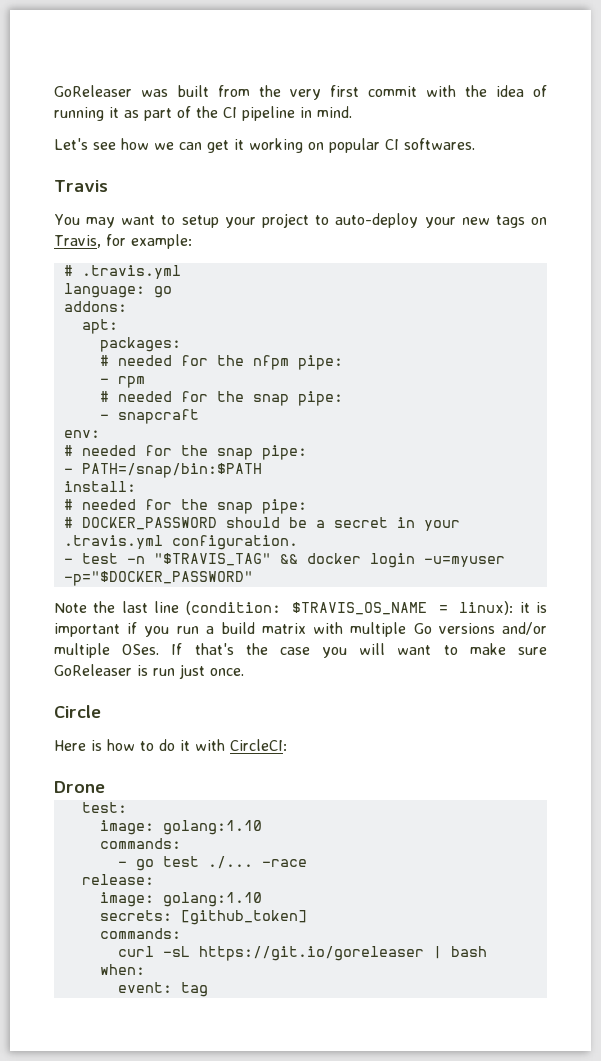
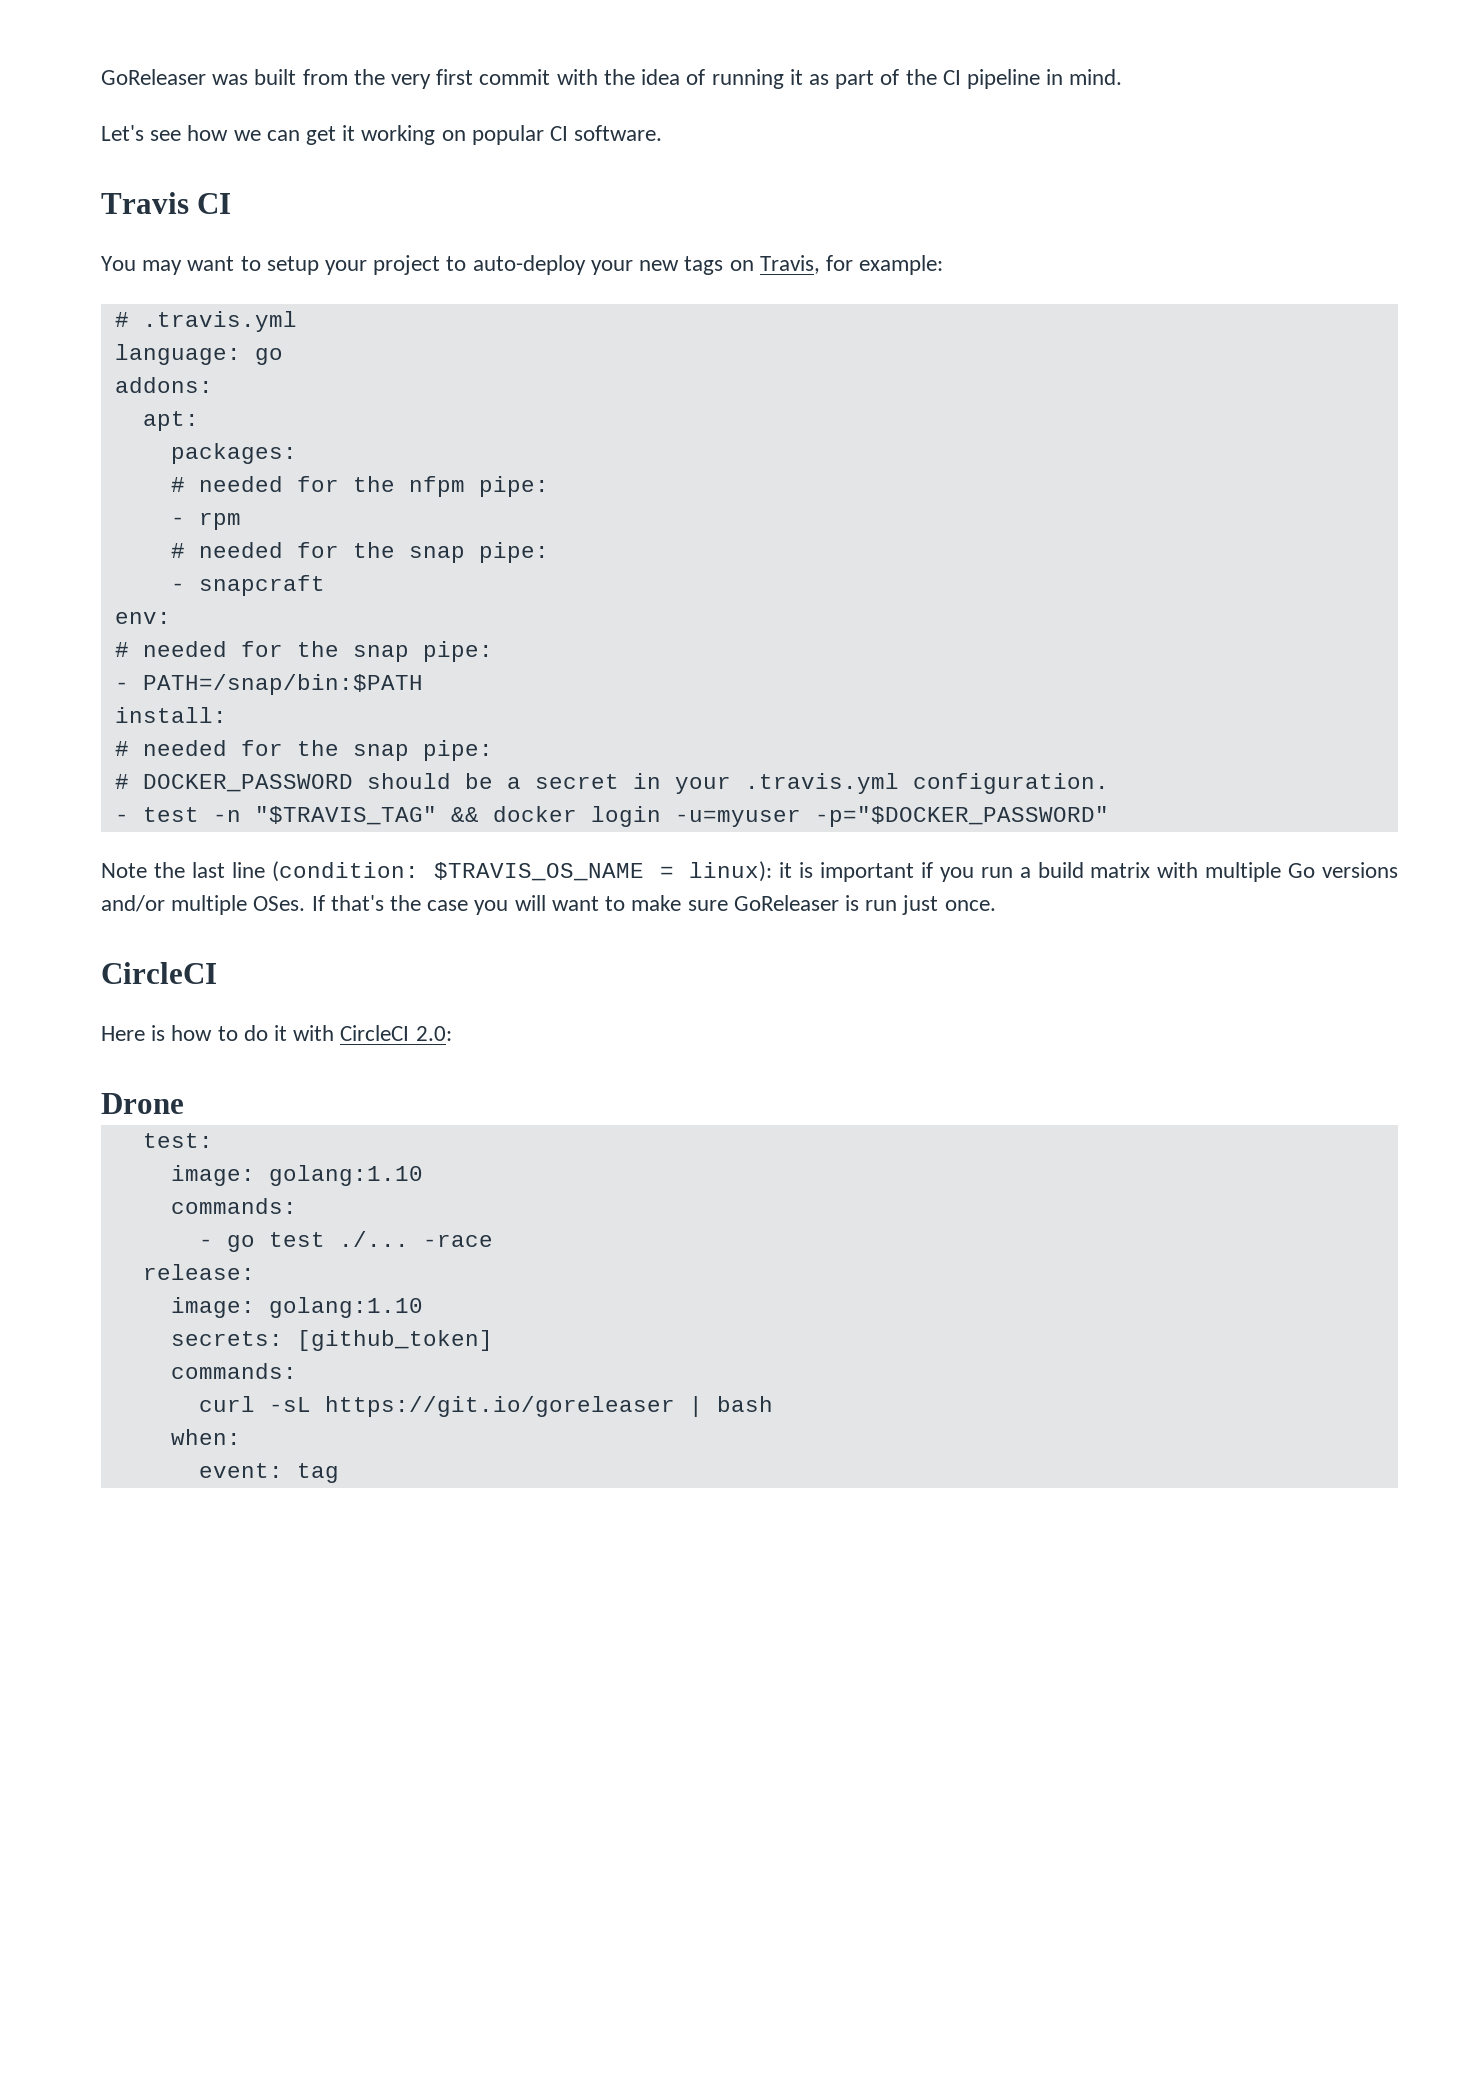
[404,138,475,150] softwares. -> [574,125,663,141] software.
(108, 186) none -> [197,193,232,214] CI
[54,705,101,718] Circle -> [101,962,217,984] CircleCI
[230,739,287,751] CircleCI: -> [340,1025,452,1041] CircleCI 2.0:

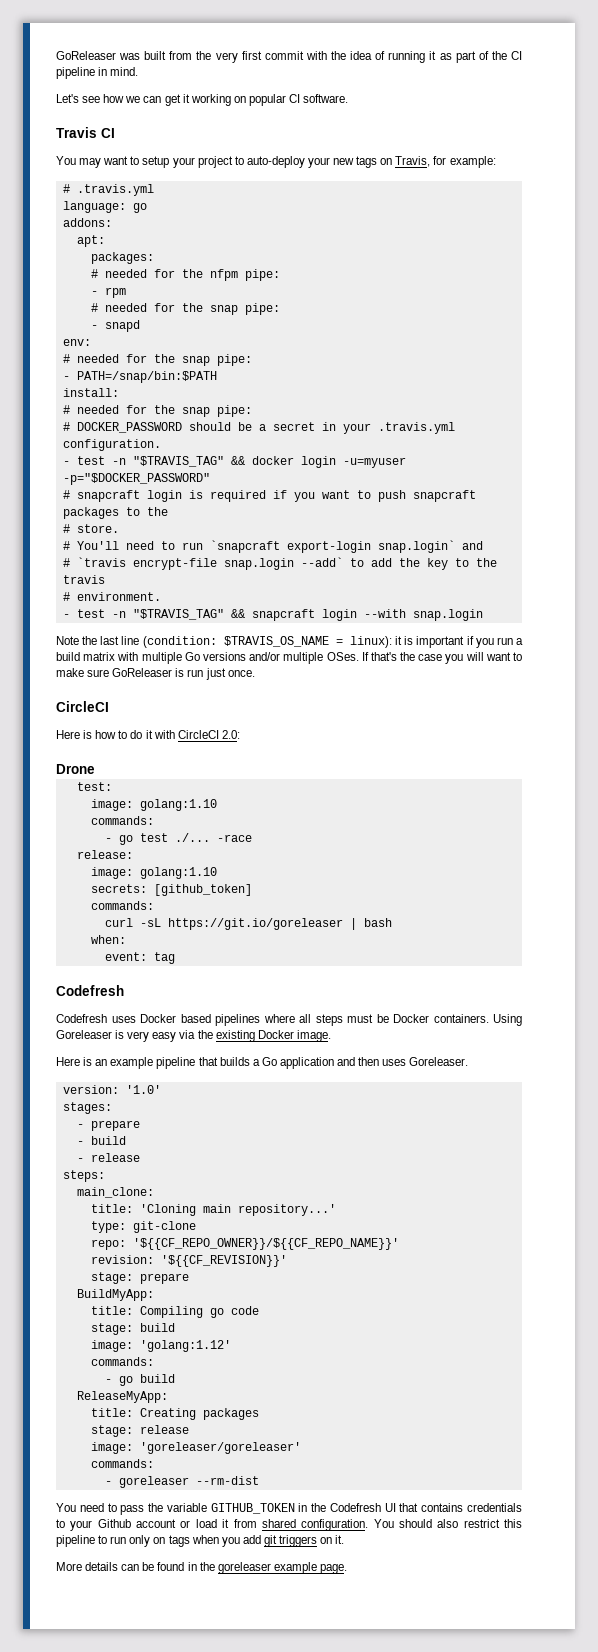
[198,575,325,596] snapcraft -> [104,320,140,332] snapd
(1109, 816) none -> [62,490,476,502] [62,507,168,519] [62,524,119,533] [62,540,483,553] [62,557,497,570] [62,575,105,584] [62,592,161,601] [62,609,483,621] // # snapcraft login is required if you want to push snapcraft packages to the // # store. // # You'll need to run `snapcraft export-login snap.login` and // # `travis encrypt-file snap.login --add` to add the key to the travis // # environment. // - test -n "$TRAVIS_TAG" && snapcraft login --with snap.login
(339, 1473) none -> [56,985,124,996] [56,1014,522,1026] [56,1030,331,1042] [56,1057,469,1069] [62,1085,161,1094] [62,1102,112,1114] [76,1120,140,1131] [76,1136,126,1145] [76,1153,140,1162] [62,1170,105,1182] [76,1187,154,1198] [90,1204,336,1216] [90,1221,196,1233] [90,1238,399,1250] [90,1255,287,1267] [90,1272,189,1284] [76,1289,154,1301] [90,1306,259,1318] [90,1323,175,1335] [90,1340,231,1352] [90,1357,154,1366] [104,1374,175,1386] [76,1391,168,1403] [90,1408,259,1420] [90,1425,189,1437] [90,1442,301,1454] [90,1459,154,1468] [104,1476,259,1488] [56,1503,522,1515] [56,1519,522,1531] [56,1535,345,1547] [56,1562,347,1574] // Codefresh // Codefresh uses Docker based pipelines where all steps must be Docker containers. Using Goreleaser is very easy via the existing Docker image. // Here is an example pipeline that builds a Go application and then uses Goreleaser. // version: '1.0' // stages: // - prepare // - build // - release // steps: // main_clone: // title: 'Cloning main repository...' // type: git-clone // repo: '${{CF_REPO_OWNER}}/${{CF_REPO_NAME}}' // revision: '${{CF_REVISION}}' // stage: prepare // BuildMyApp: // title: Compiling go code // stage: build // image: 'golang:1.12' // commands: // - go build // ReleaseMyApp: // title: Creating packages // stage: release // image: 'goreleaser/goreleaser' // commands: // - goreleaser --rm-dist // You need to pass the variable GITHUB_TOKEN in the Codefresh UI that contains credentials to your Github account or load it from shared configuration. You should also restrict this pipeline to run only on tags when you add git triggers on it. // More details can be found in the goreleaser example page.

